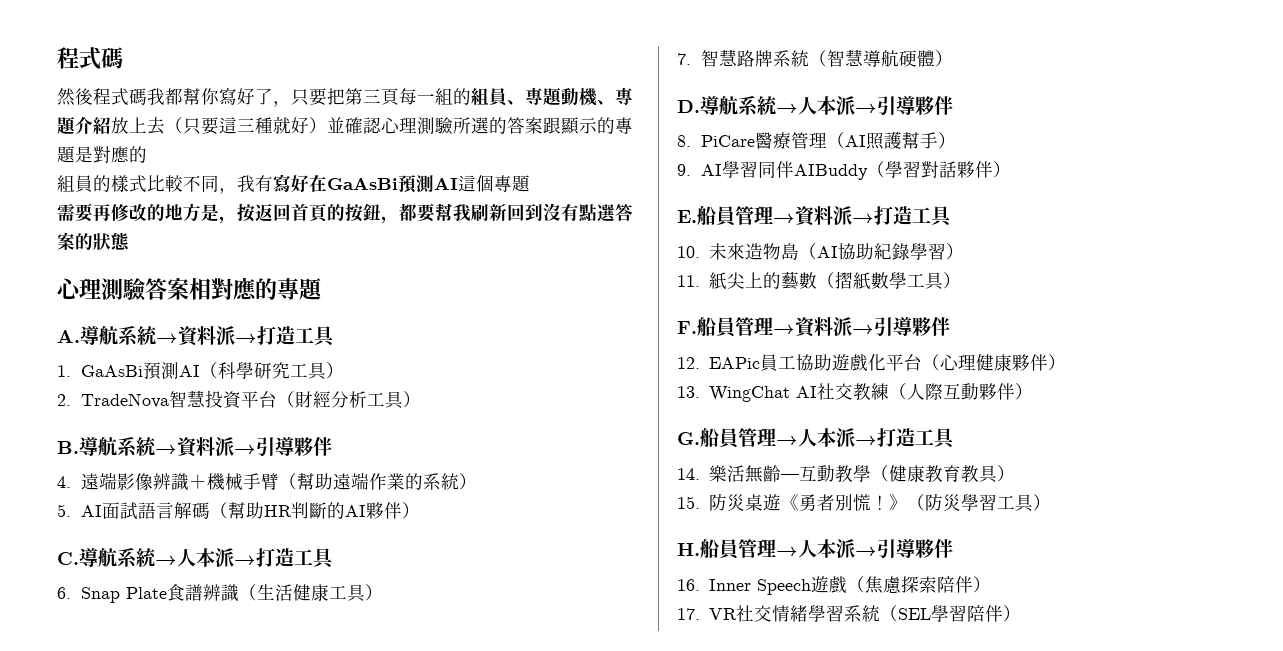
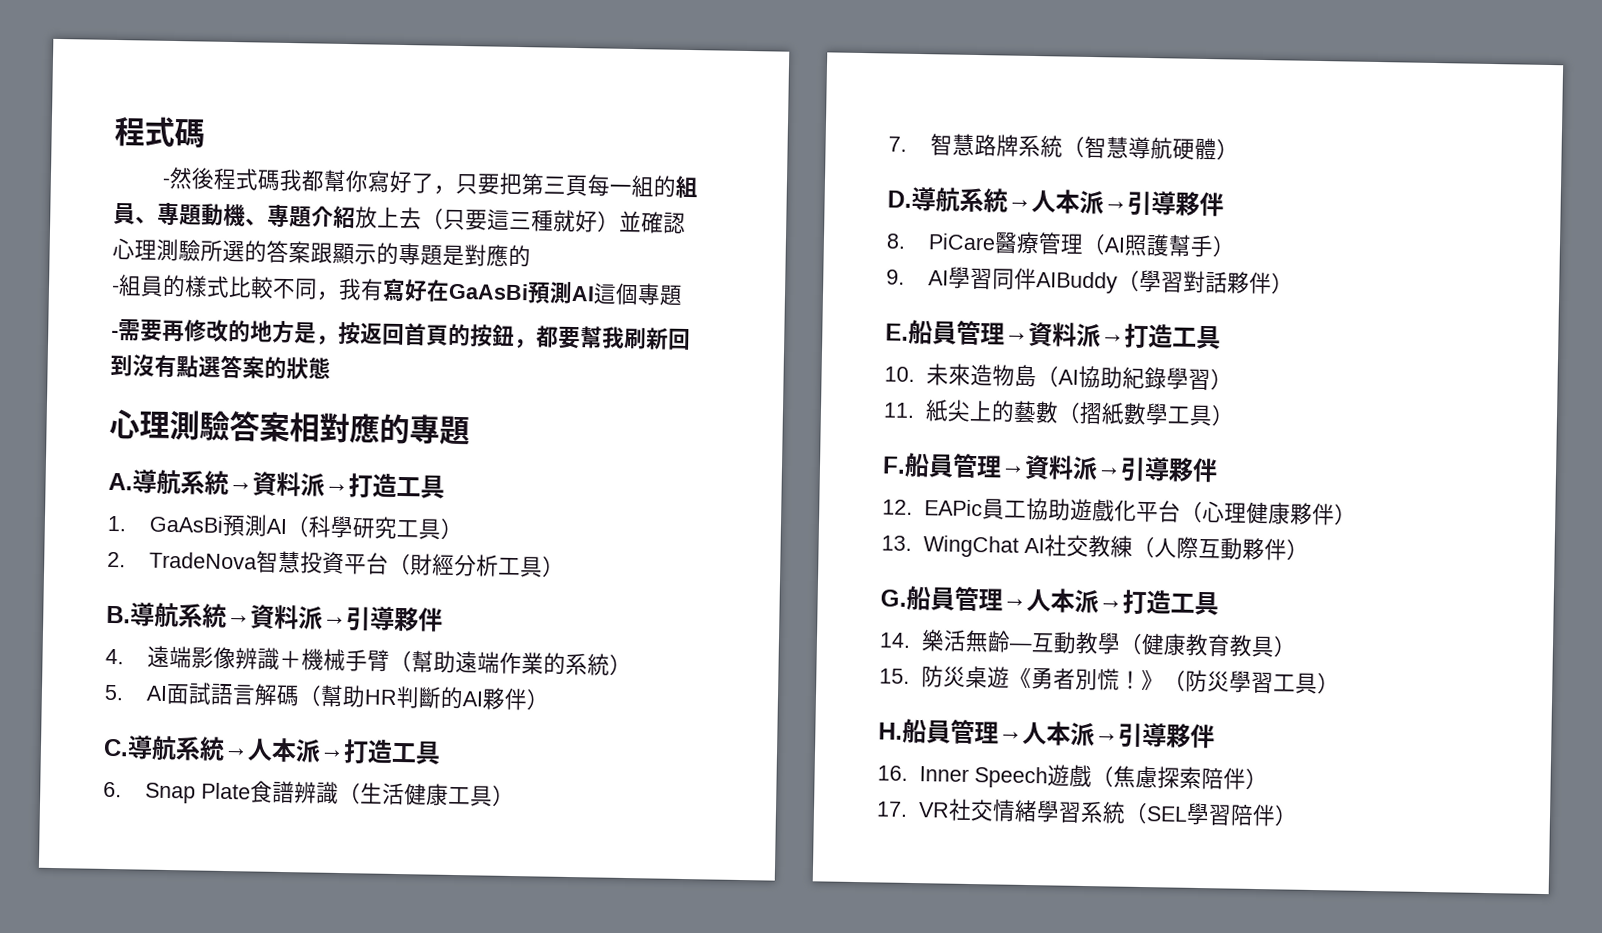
(123, 58) none -> [161,177,170,186] -
(147, 154) none -> [111,284,120,294] -
(530, 183) none -> [111,329,119,338] -

